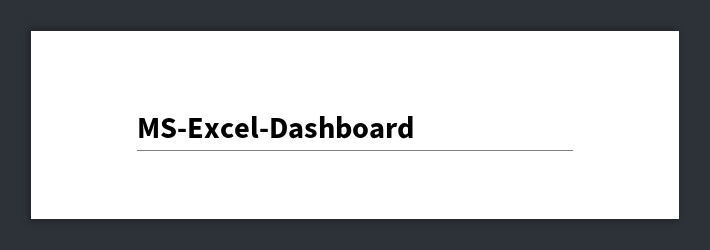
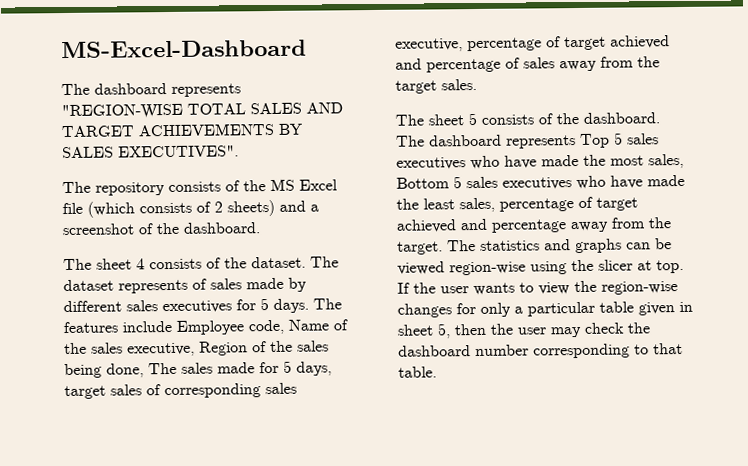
(414, 127) none -> [61,83,241,97] [61,102,343,120] [61,122,303,138] [62,145,239,159] [62,178,338,196] [62,199,319,218] [62,222,260,236] [63,256,339,271] [63,277,307,294] [63,298,342,314] [63,319,348,335] [64,340,329,357] [64,360,332,379] [64,382,297,400] [395,35,670,52] [395,56,660,73] [395,78,477,94] [395,112,660,126] [396,132,659,149] [396,153,684,170] [396,174,685,190] [396,196,638,213] [396,217,671,233] [397,238,672,255] [397,259,684,276] [397,280,678,296] [397,301,693,318] [397,322,650,339] [398,342,683,359] [398,366,437,378] // The dashboard represents "REGION-WISE TOTAL SALES AND TARGET ACHIEVEMENTS BY SALES EXECUTIVES". // The repository consists of the MS Excel file (which consists of 2 sheets) and a screenshot of the dashboard. // The sheet 4 consists of the dataset. The dataset represents of sales made by different sales executives for 5 days. The features include Employee code, Name of the sales executive, Region of the sales being done, The sales made for 5 days, target sales of corresponding sales executive, percentage of target achieved and percentage of sales away from the target sales. // The sheet 5 consists of the dashboard. The dashboard represents Top 5 sales executives who have made the most sales, Bottom 5 sales executives who have made the least sales, percentage of target achieved and percentage away from the target. The statistics and graphs can be viewed region-wise using the slicer at top. If the user wants to view the region-wise changes for only a particular table given in sheet 5, then the user may check the dashboard number corresponding to that table.

